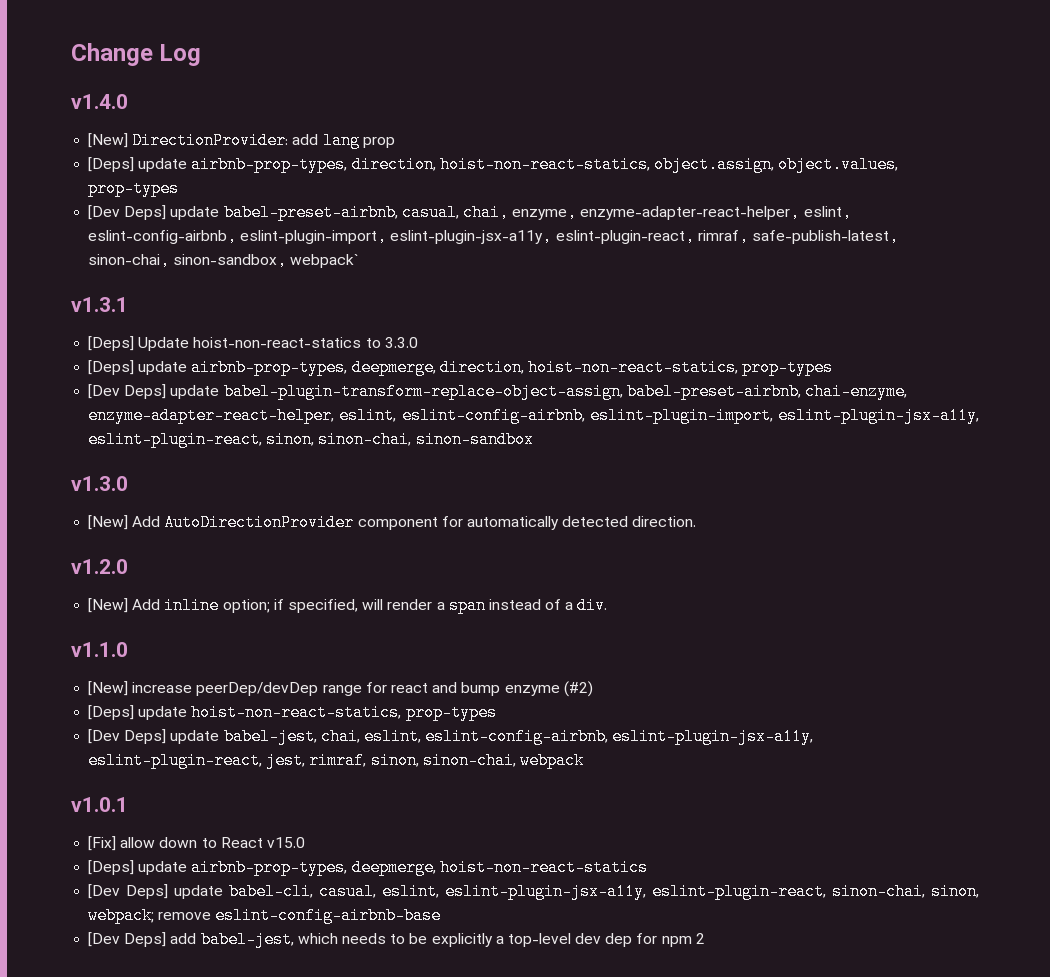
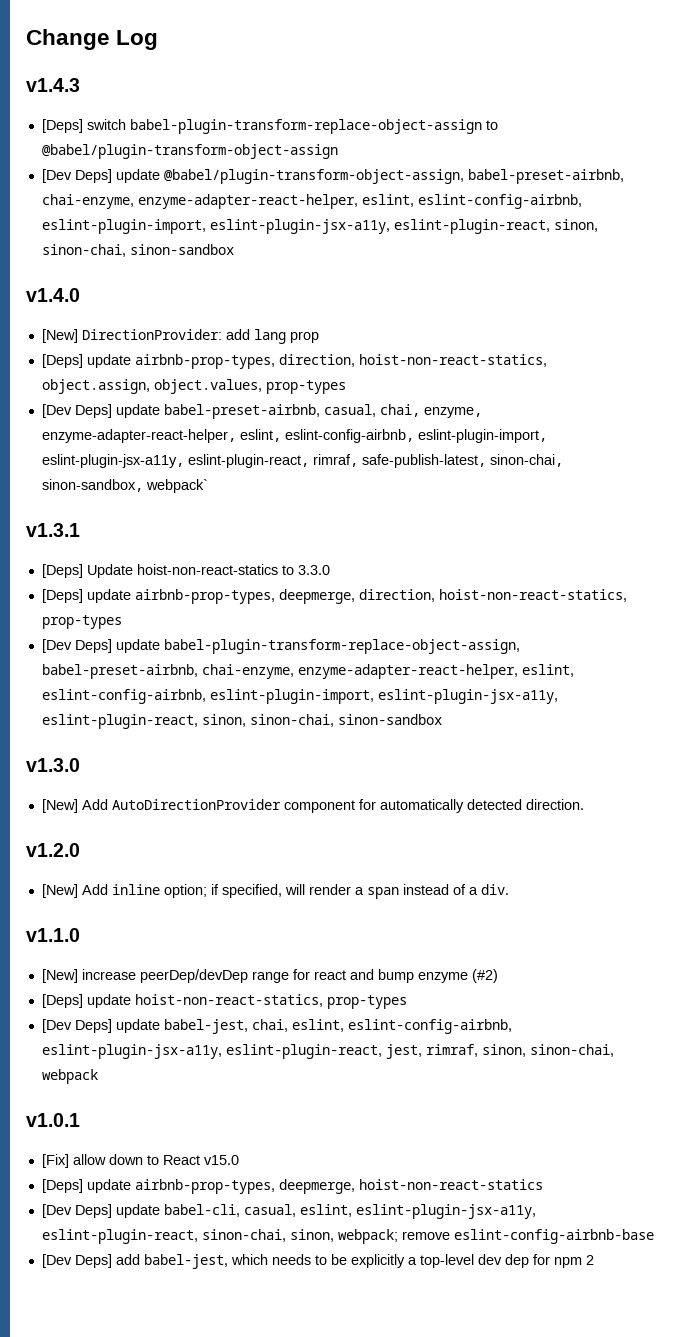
(202, 55) none -> [26,78,80,92] [41,119,498,134] [41,144,338,159] [41,169,624,184] [41,194,582,209] [41,219,598,234] [41,244,234,257] // v1.4.3 // [Deps] switch babel-plugin-transform-replace-object-assign to @babel/plugin-transform-object-assign // [Dev Deps] update @babel/plugin-transform-object-assign, babel-preset-airbnb, chai-enzyme, enzyme-adapter-react-helper, eslint, eslint-config-airbnb, eslint-plugin-import, eslint-plugin-jsx-a11y, eslint-plugin-react, sinon, sinon-chai, sinon-sandbox

